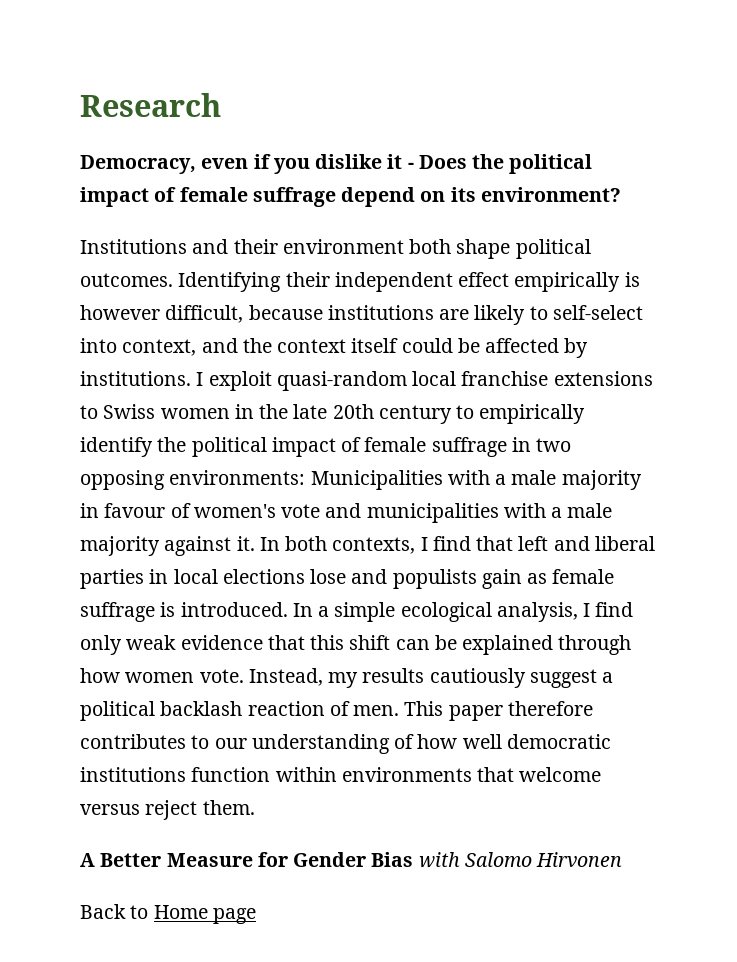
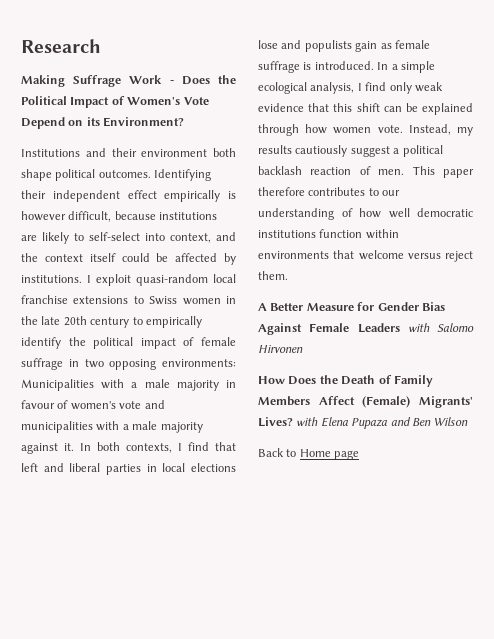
[80,154,593,174] [80,187,416,207] Democracy, even if you dislike it - Does the political impact of female suffrage depend -> [21,75,236,87] [21,96,209,108] [21,117,65,129] Making Suffrage Work - Does the Political Impact of Women's Vote Depend
[480,187,621,202] environment? -> [103,117,185,127] Environment?
(414, 859) none -> [258,323,400,335] Against Female Leaders
(623, 859) none -> [258,375,433,387] [258,396,473,408] [258,417,469,429] // How Does the Death of Family Members Affect (Female) Migrants' Lives? with Elena Pupaza and Ben Wilson

